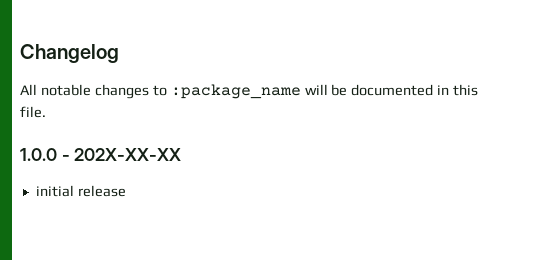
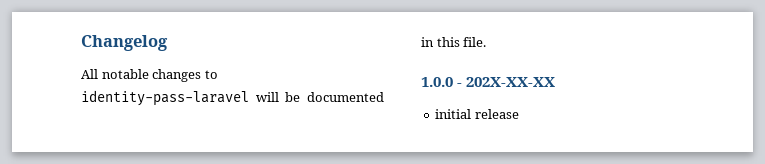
[170,84,301,99] :package_name -> [81,90,249,106] identity-pass-laravel

